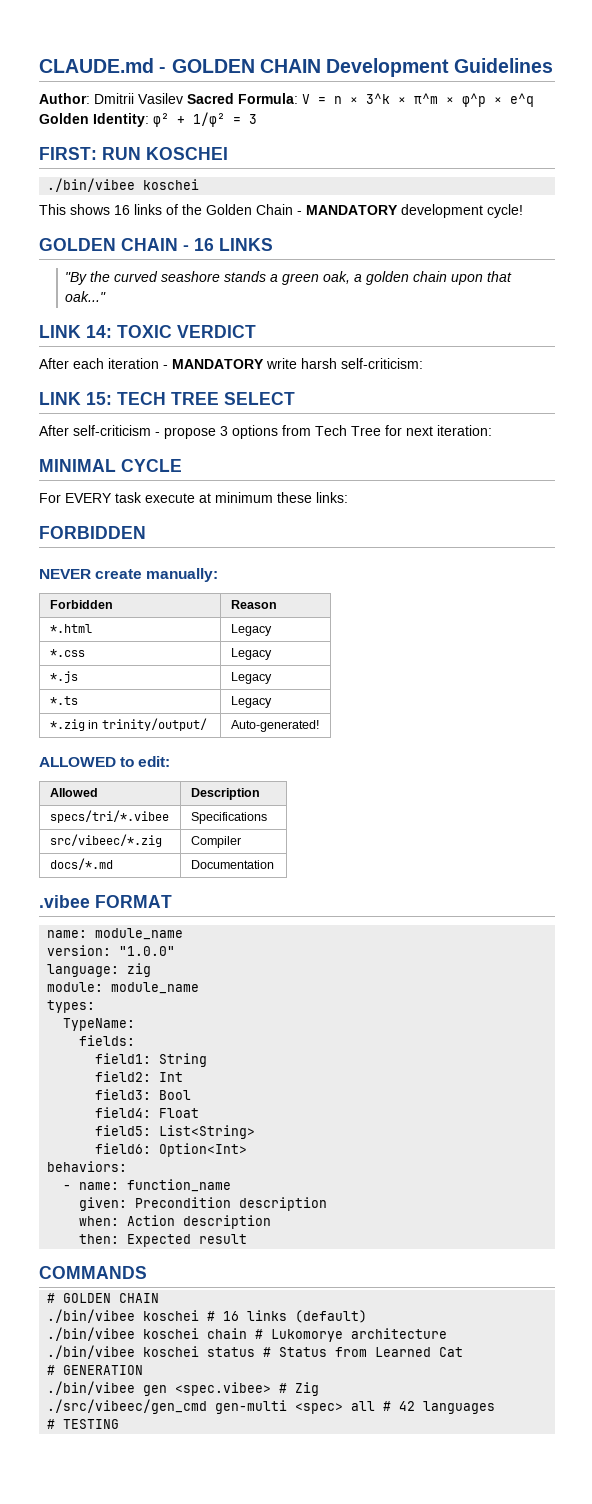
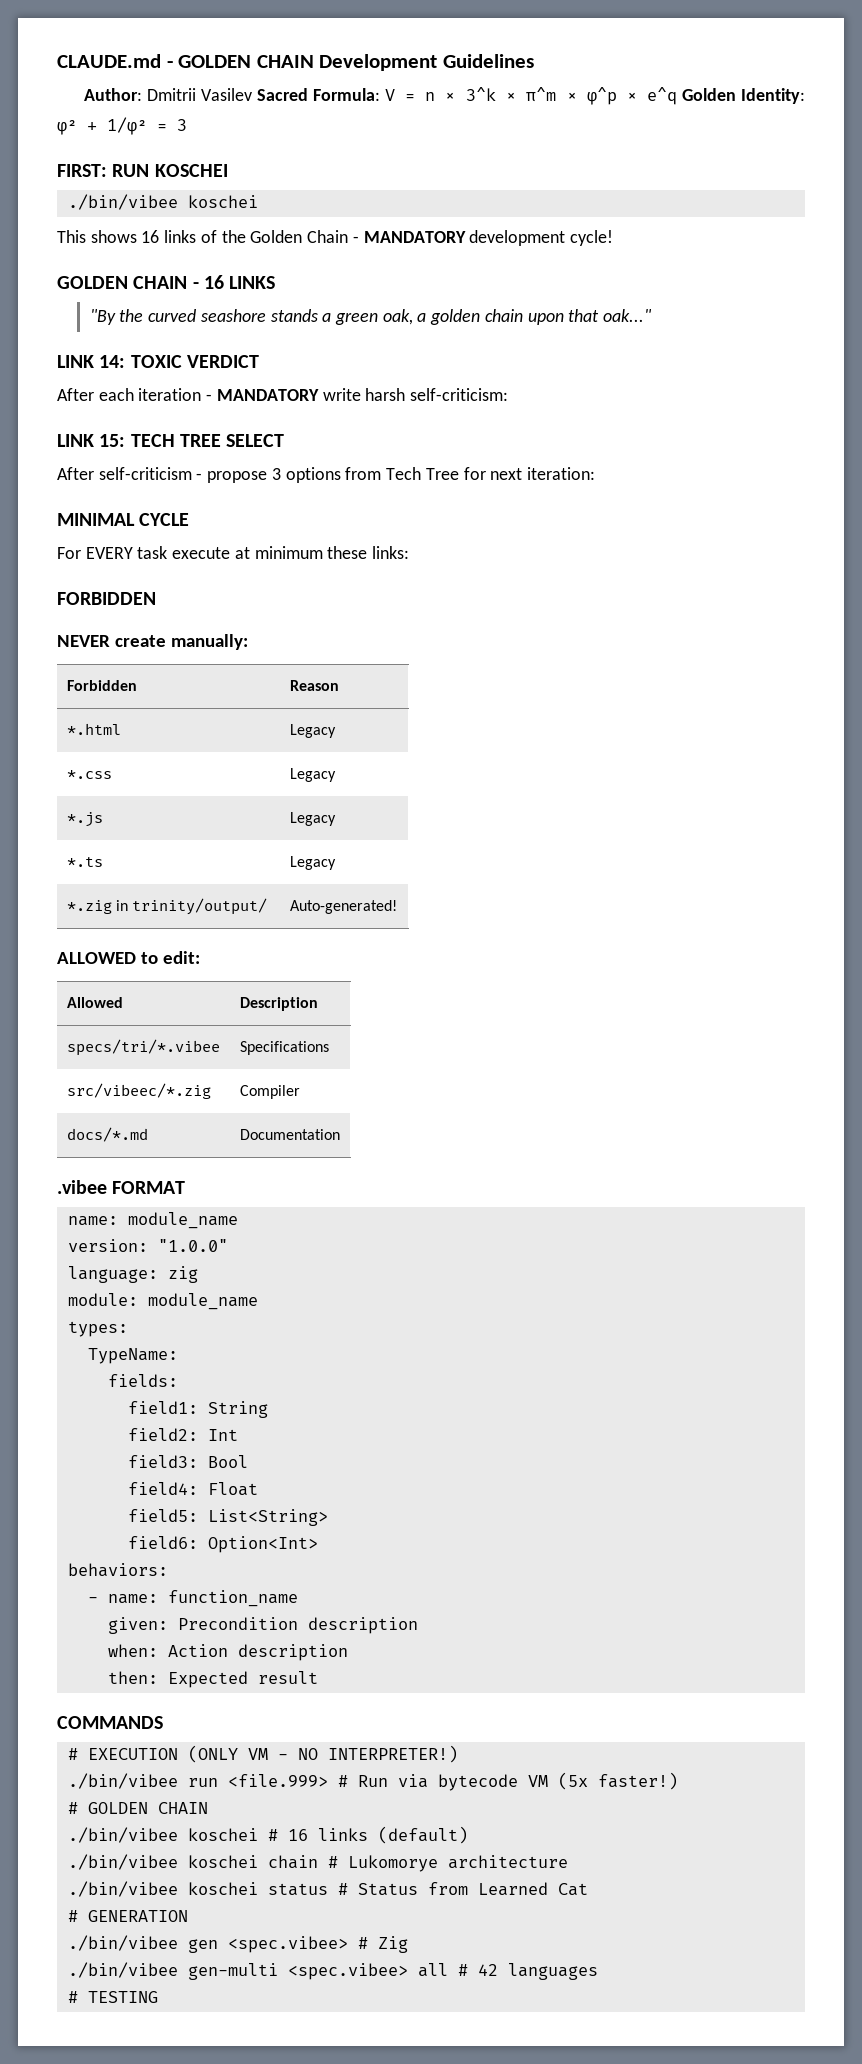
(147, 1272) none -> [67,1745,458,1763] [67,1772,678,1791] // # EXECUTION (ONLY VM - NO INTERPRETER!) // ./bin/vibee run <file.999> # Run via bytecode VM (5x faster!)
[47,1399,344,1414] ./src/vibeec/gen_cmd gen-multi <spec> -> [67,1962,408,1980] ./bin/vibee gen-multi <spec.vibee>

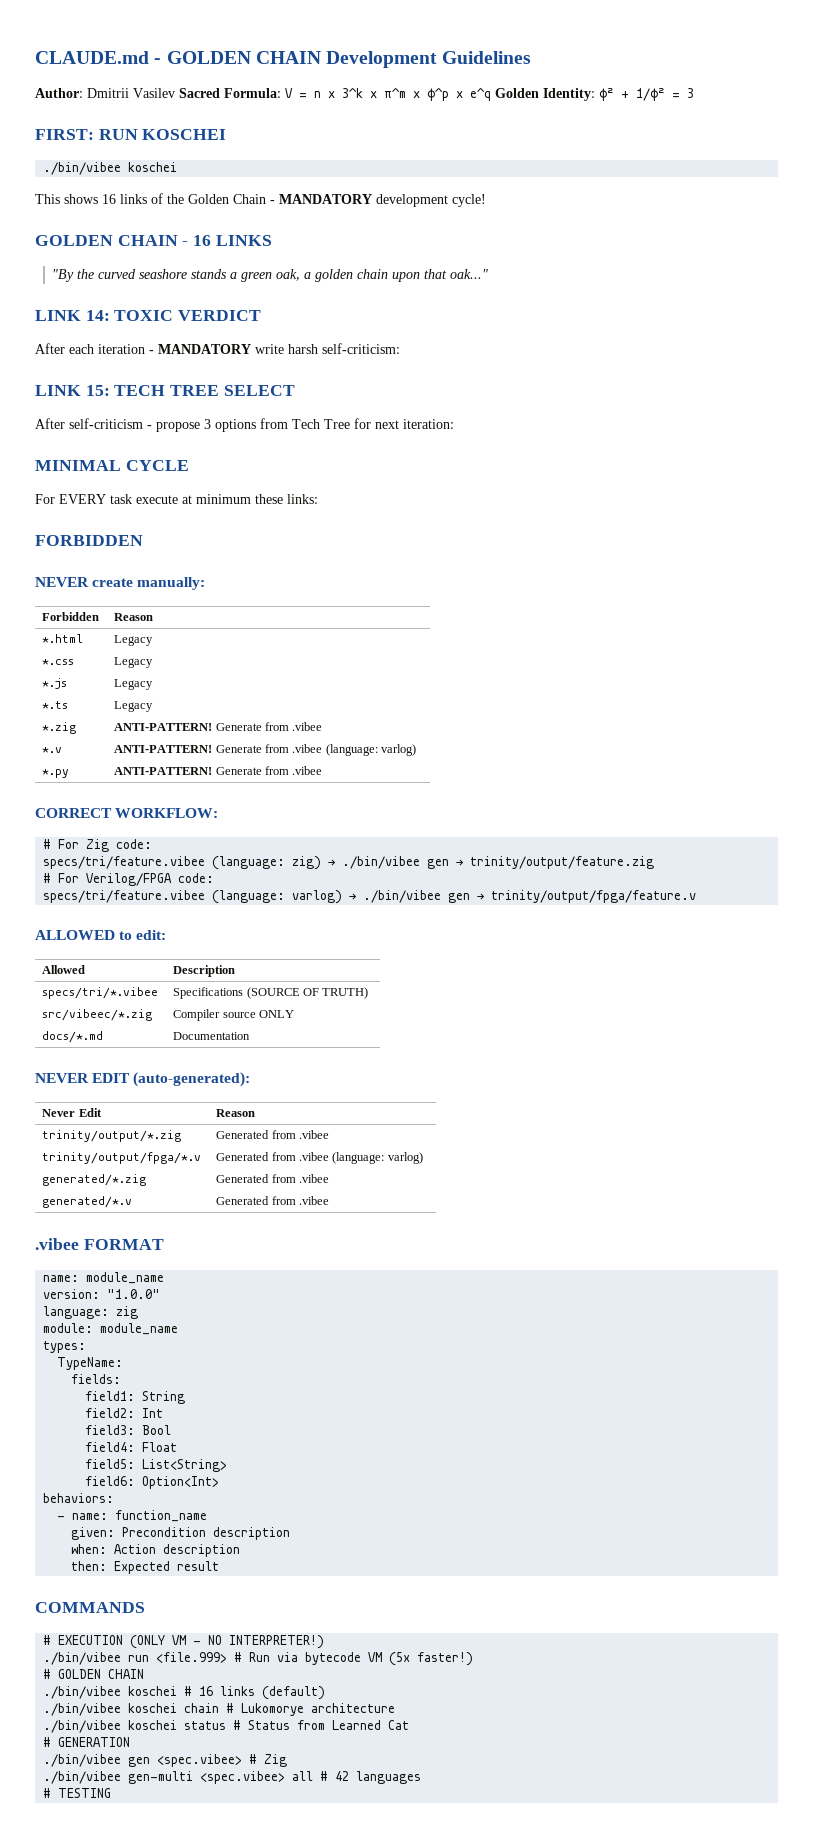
[116,898,268,915] [289,900,397,914] in trinity/output/ | Auto-generated! -> [114,722,323,731] [42,747,63,753] [114,744,417,756] [42,769,70,778] [114,766,323,775] [35,808,219,818] [43,839,153,852] [43,856,655,870] [43,873,215,886] [43,890,697,904] | ANTI-PATTERN! Generate from .vibee // *.v | ANTI-PATTERN! Generate from .vibee (language: varlog) // *.py | ANTI-PATTERN! Generate from .vibee // CORRECT WORKFLOW: // # For Zig code: // specs/tri/feature.vibee (language: zig) → ./bin/vibee gen → trinity/output/feature.zig // # For Verilog/FPGA code: // specs/tri/feature.vibee (language: varlog) → ./bin/vibee gen → trinity/output/fpga/feature.v
(329, 1048) none -> [246,987,369,999] (SOURCE OF TRUTH)
(300, 1092) none -> [222,1010,294,1018] source ONLY
(340, 1134) none -> [35,1072,251,1087] [42,1108,102,1117] [216,1109,256,1117] [42,1130,182,1142] [216,1130,329,1139] [42,1152,202,1164] [216,1152,423,1164] [42,1174,147,1186] [216,1174,329,1183] [42,1196,133,1208] [216,1196,329,1205] // NEVER EDIT (auto-generated): // Never Edit | Reason // trinity/output/*.zig | Generated from .vibee // trinity/output/fpga/*.v | Generated from .vibee (language: varlog) // generated/*.zig | Generated from .vibee // generated/*.v | Generated from .vibee

